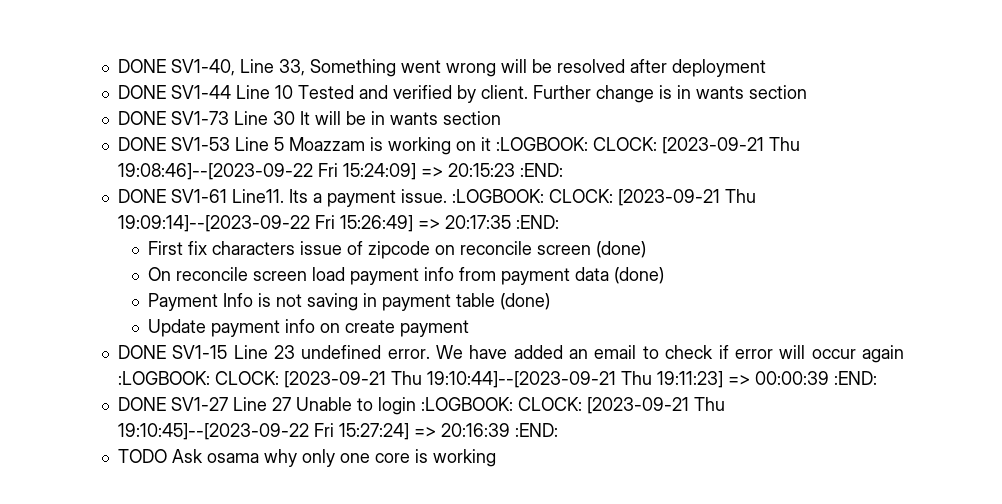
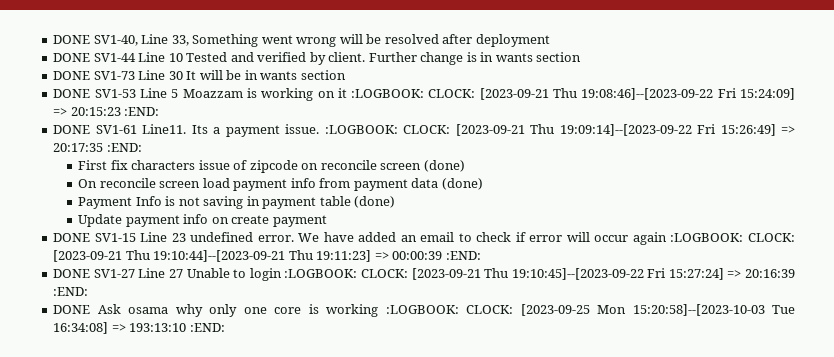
[117,449,167,463] TODO -> [53,305,91,314] DONE
(496, 458) none -> [385,304,796,316] [53,322,225,334] :LOGBOOK: CLOCK: [2023-09-25 Mon 15:20:58]--[2023-10-03 Tue 16:34:08] => 193:13:10 :END:

